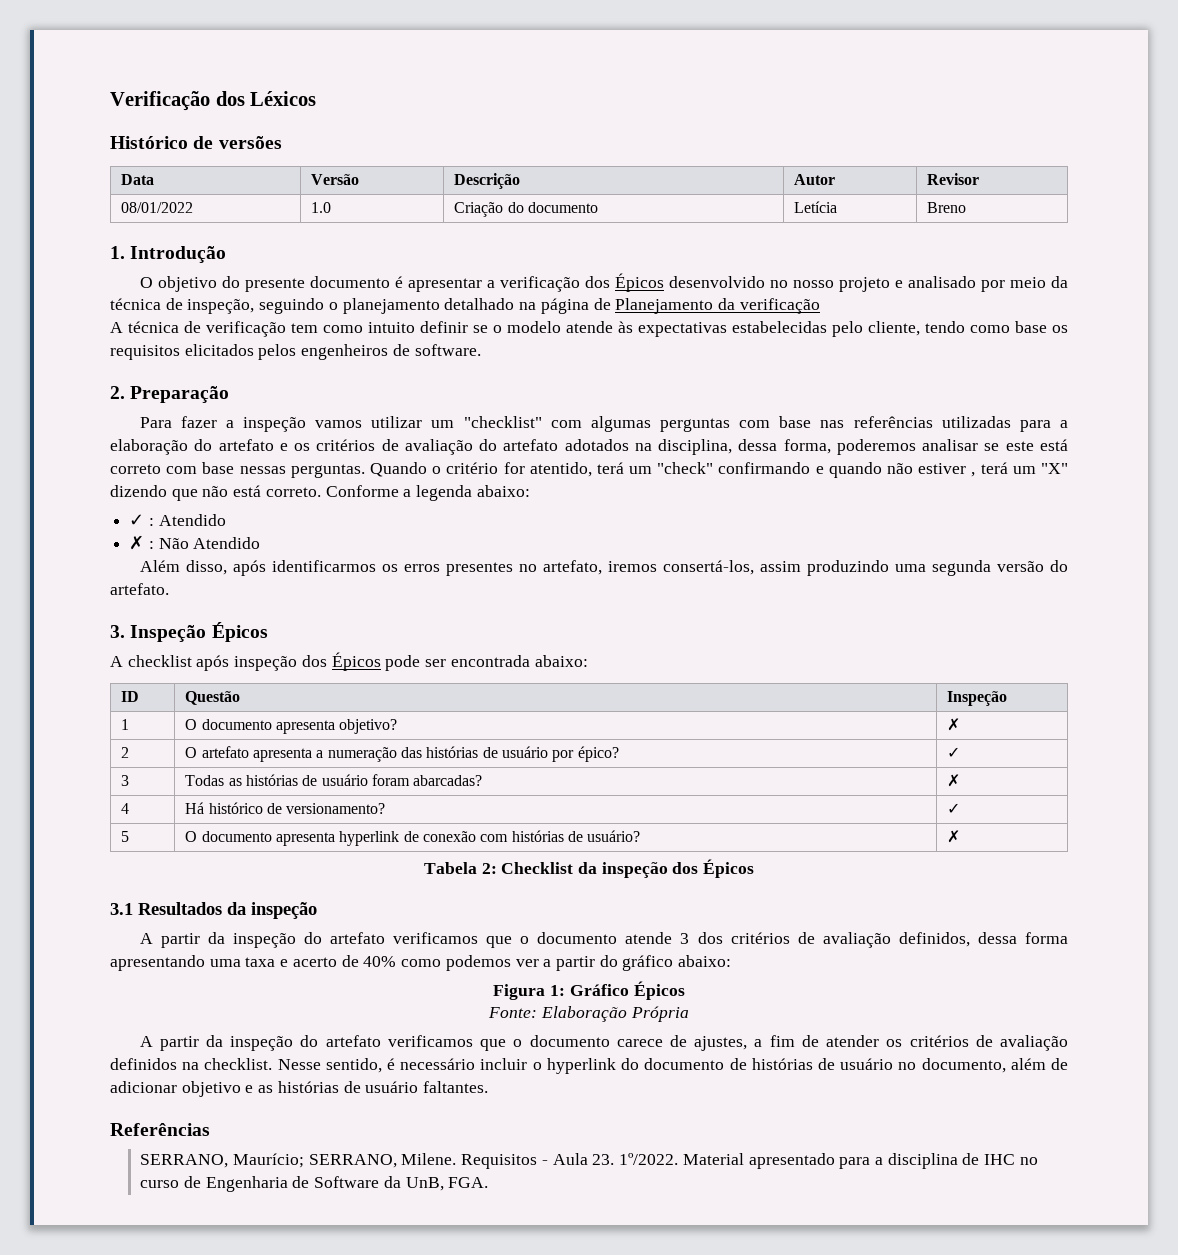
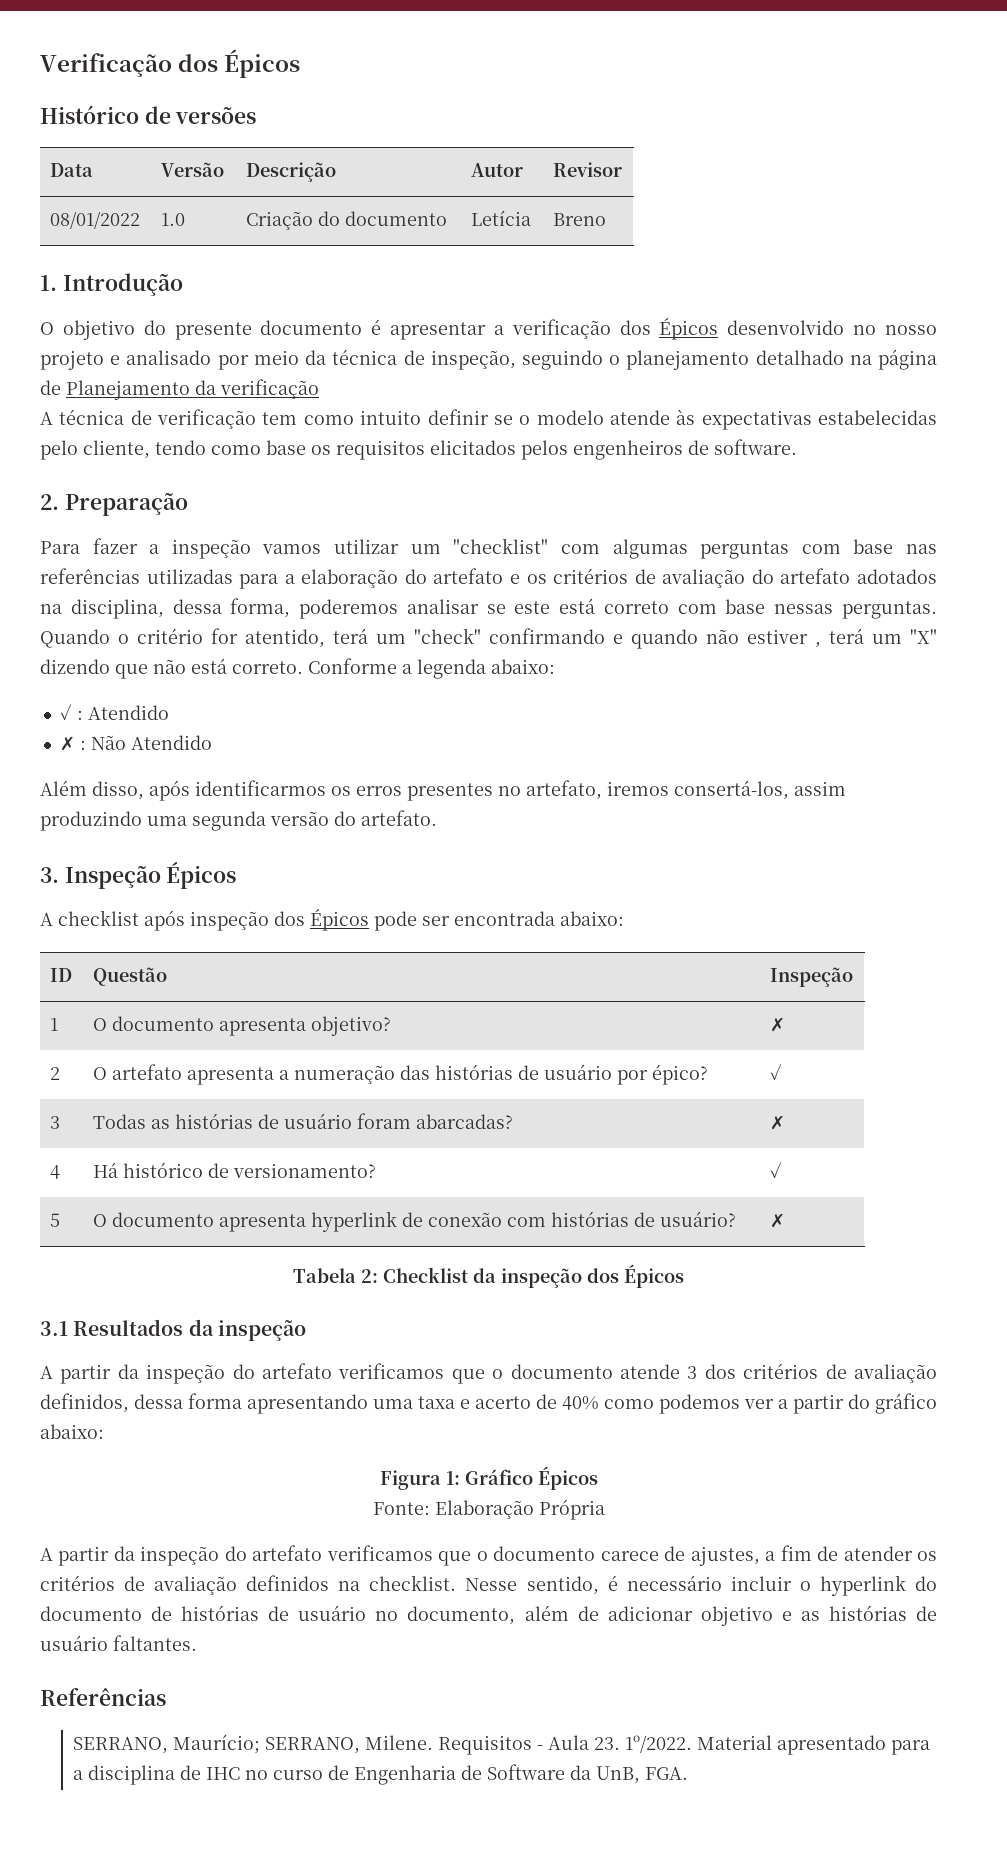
[250,91,317,106] Léxicos -> [224,49,301,78] Épicos

